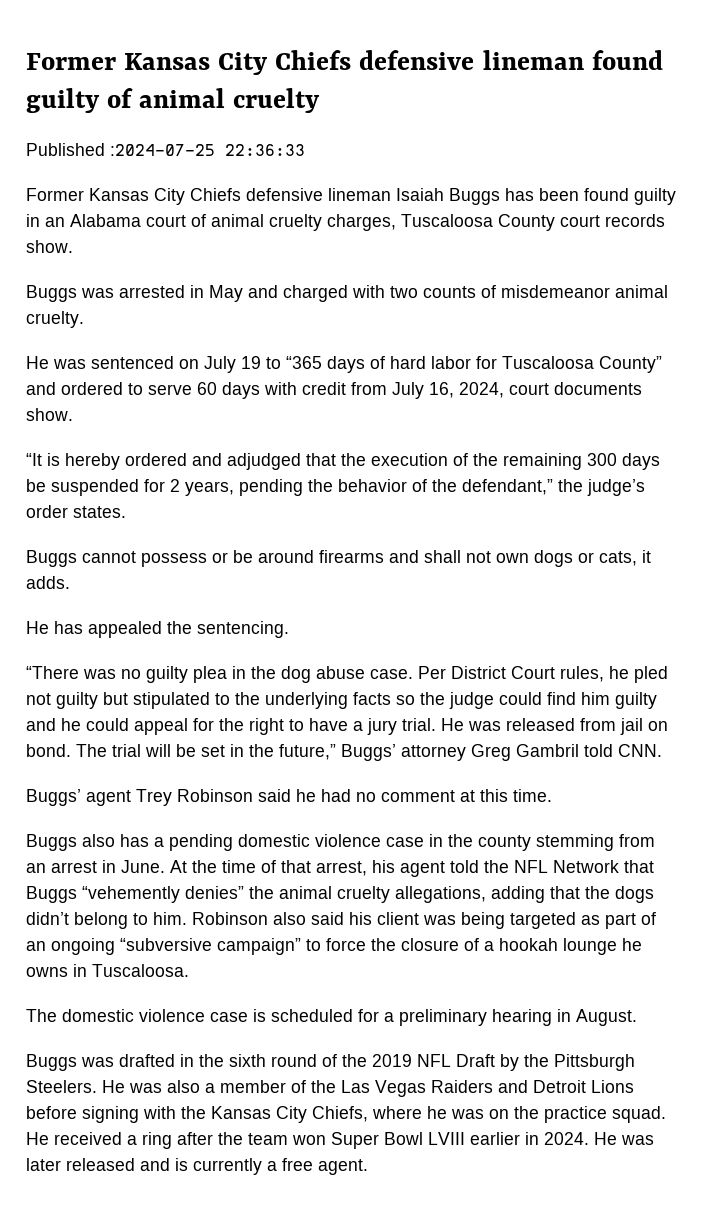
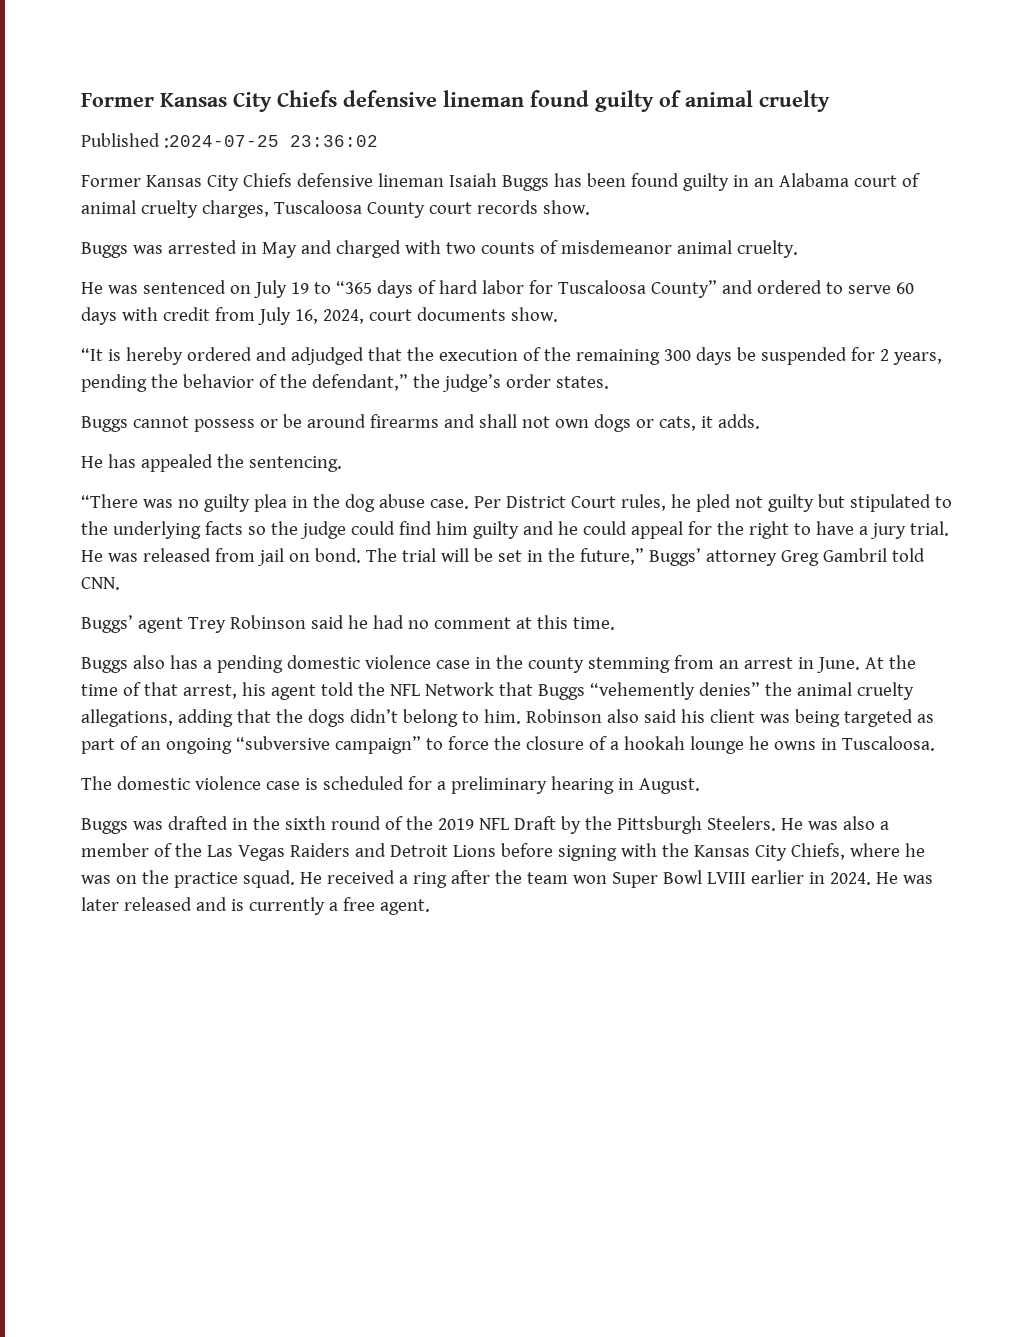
[225,144,305,156] 22:36:33 -> [289,135,378,147] 23:36:02

